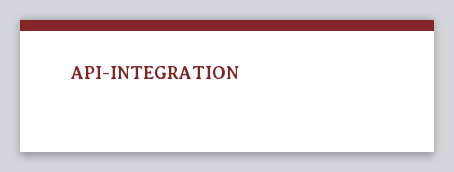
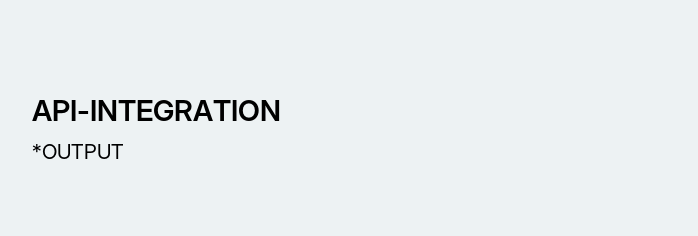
(239, 72) none -> [32,144,124,159] // *OUTPUT

